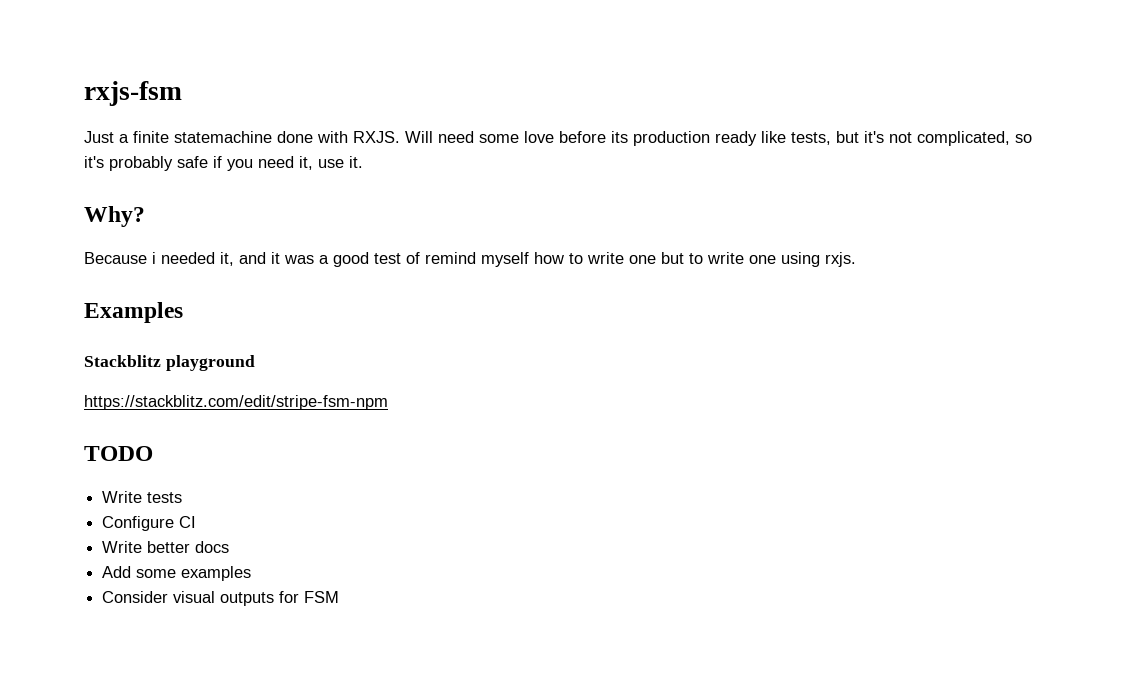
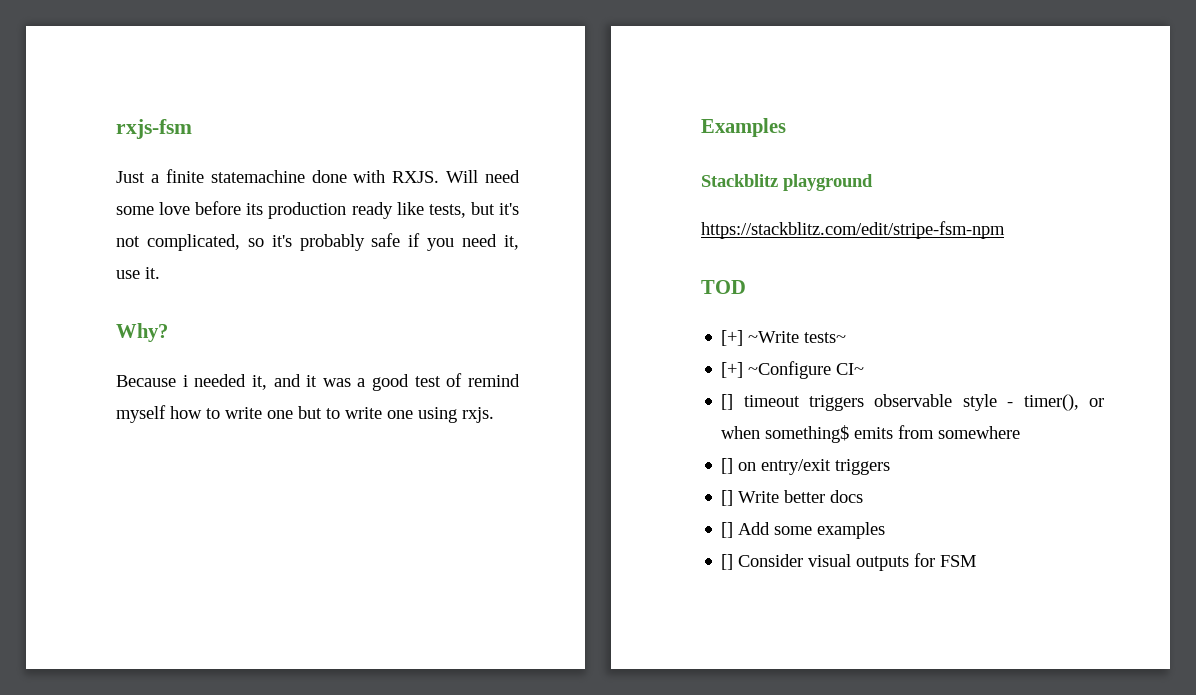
[84,446,153,461] [102,491,183,503] [102,516,197,531] TODO // Write tests // Configure CI // -> [701,280,746,294] [721,330,847,346] [721,361,865,379] [721,394,1104,411] [721,425,1021,443] [721,458,891,475] [721,490,734,506] TOD // [+] ~Write tests~ // [+] ~Configure CI~ // [] timeout triggers observable style - timer(), or when something$ emits from somewhere // [] on entry/exit triggers // []
(230, 547) none -> [721,522,734,538] []
(252, 573) none -> [721,554,734,570] []

